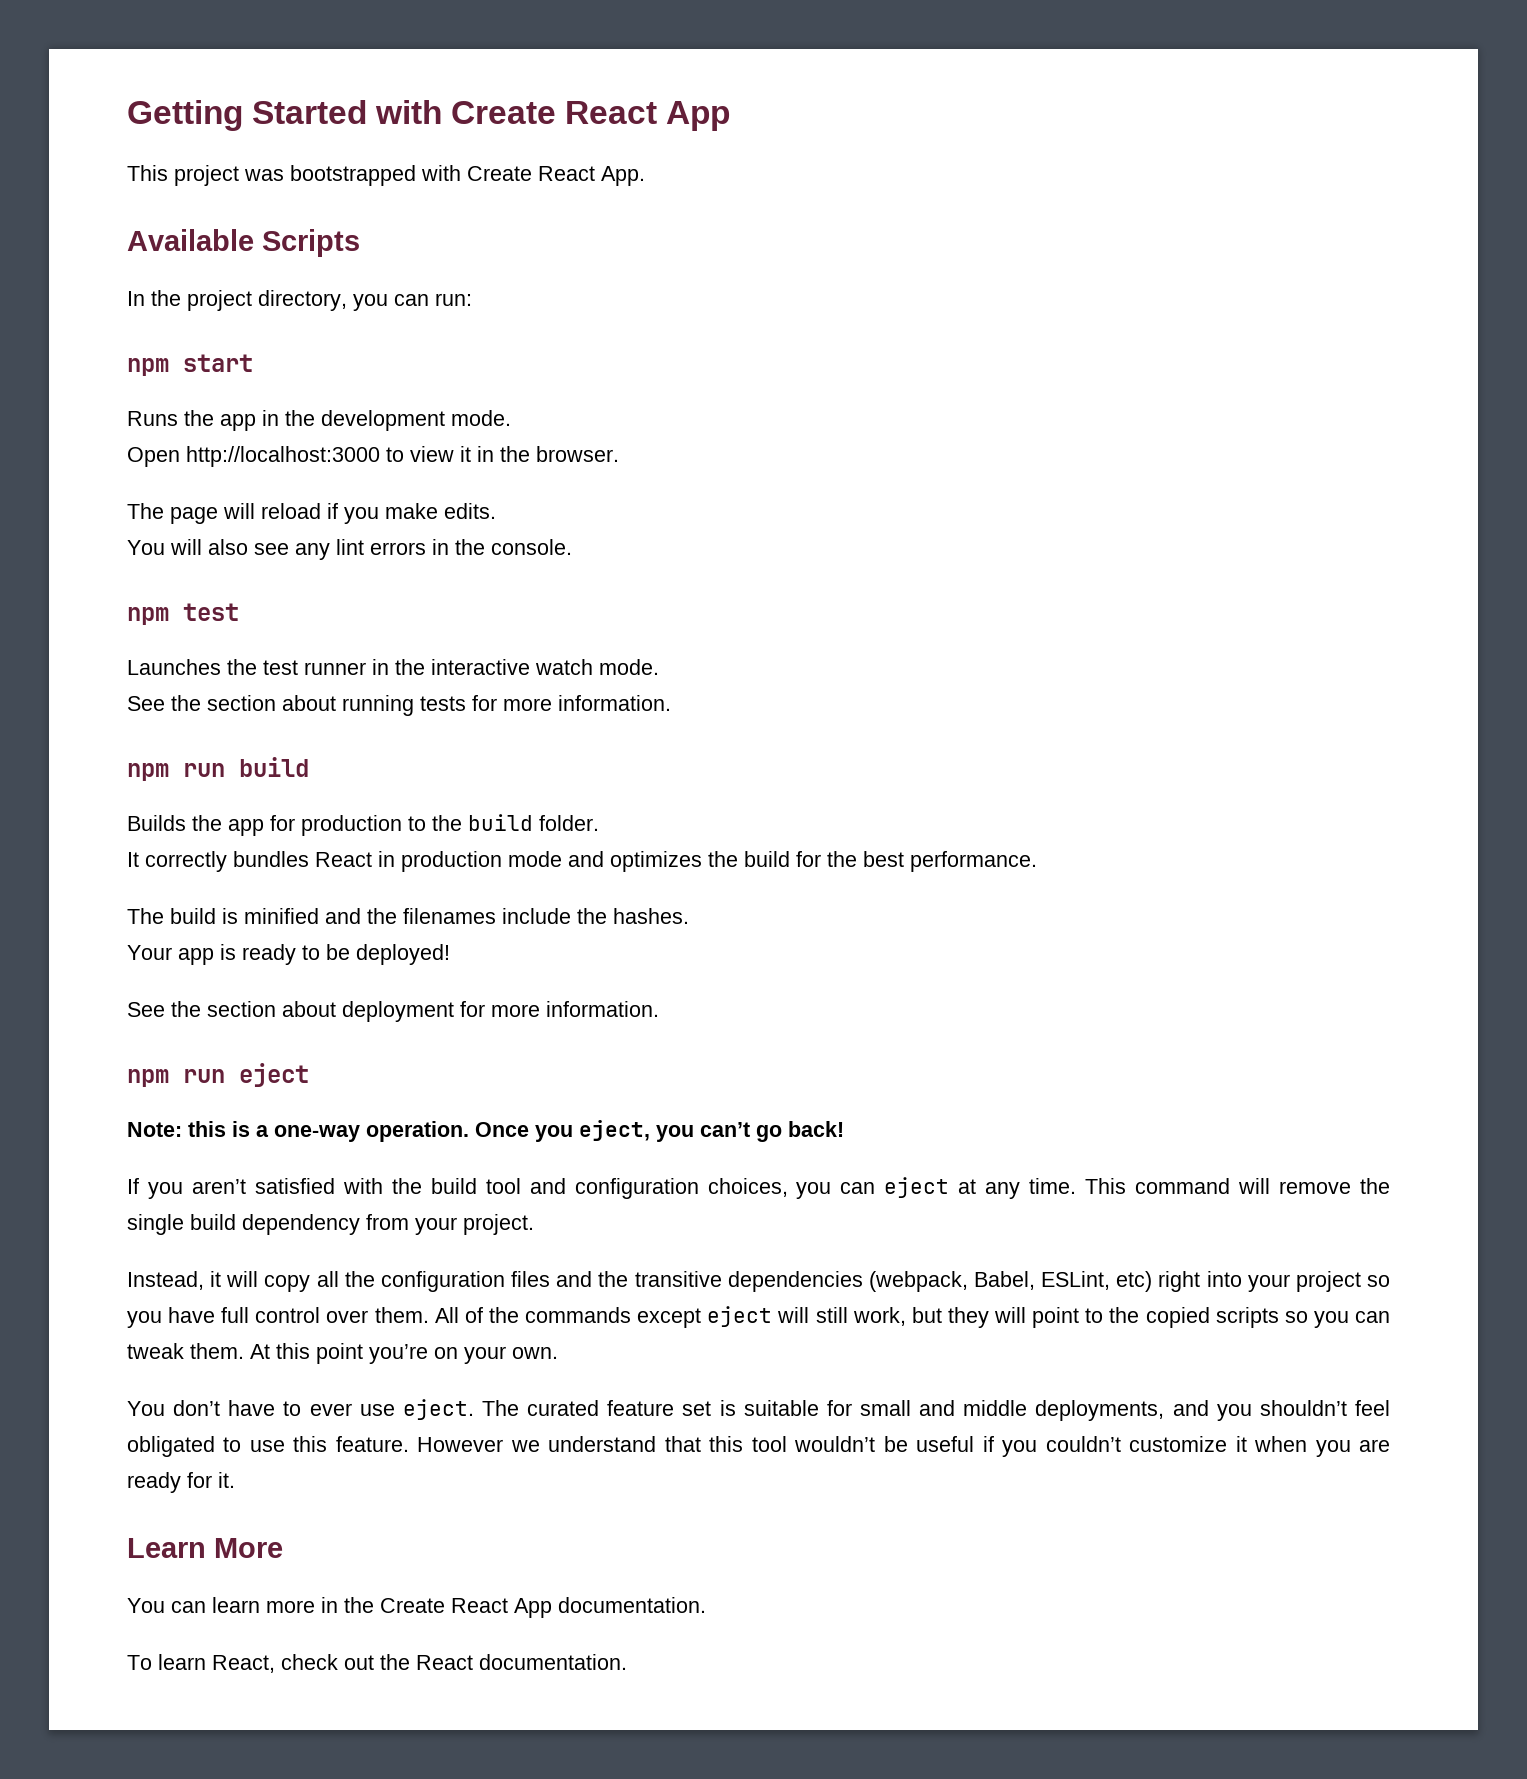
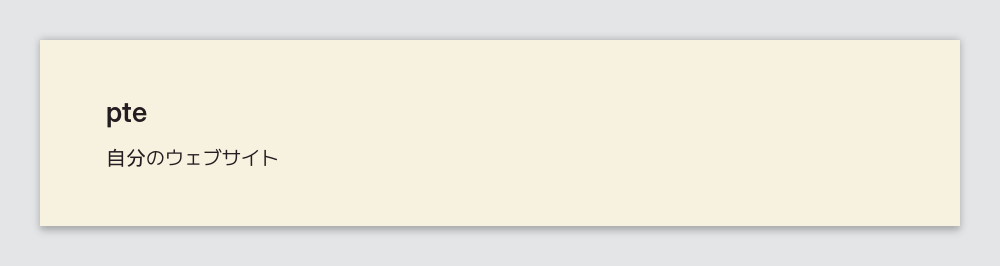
[127,100,731,131] [127,165,645,186] [127,229,360,257] [127,290,472,311] [127,354,253,376] [127,410,511,431] [127,446,619,467] [127,503,496,524] [127,539,572,560] [127,603,239,625] [127,659,659,675] [127,695,671,716] [127,757,309,781] [127,814,599,836] [127,851,1037,872] [127,908,689,924] [127,944,450,965] [127,1001,659,1022] [127,1063,309,1087] [127,1120,844,1142] [127,1177,1391,1199] [127,1214,534,1235] [127,1271,1391,1292] [127,1306,1390,1328] [127,1343,558,1364] [127,1399,1390,1421] [127,1436,1390,1457] [127,1472,235,1493] [127,1538,283,1558] [127,1597,706,1618] [127,1654,627,1673] Getting Started with Create React App // This project was bootstrapped with Create React App. // Available Scripts // In the project directory, you can run: // npm start // Runs the app in the development mode. // Open http://localhost:3000 to view it in the browser. // The page will reload if you make edits. // You will also see any lint errors in the console. // npm test // Launches the test runner in the interactive watch mode. // See the section about running tests for more information. // npm run build // Builds the app for production to the build folder. // It correctly bundles React in production mode and optimizes the build for the best performance. // The build is minified and the filenames include the hashes. // Your app is ready to be deployed! // See the section about deployment for more information. // npm run eject // Note: this is a one-way operation. Once you eject, you can’t go back! // If you aren’t satisfied with the build tool and configuration choices, you can eject at any time. This command will remove the single build dependency from your project. // Instead, it will copy all the configuration files and the transitive dependencies (webpack, Babel, ESLint, etc) right into your project so you have full control over them. All of the commands except eject will still work, but they will point to the copied scripts so you can tweak them. At this point you’re on your own. // You don’t have to ever use eject. The curated feature set is suitable for small and middle deployments, and you shouldn’t feel obligated to use this feature. However we understand that this tool wouldn’t be useful if you couldn’t customize it when you are ready for it. // Learn More // You can learn more in the Create React App documentation. // To learn React, check out the React documentation. -> [106,103,147,128] [106,148,279,167] pte // 自分のウェブサイト

